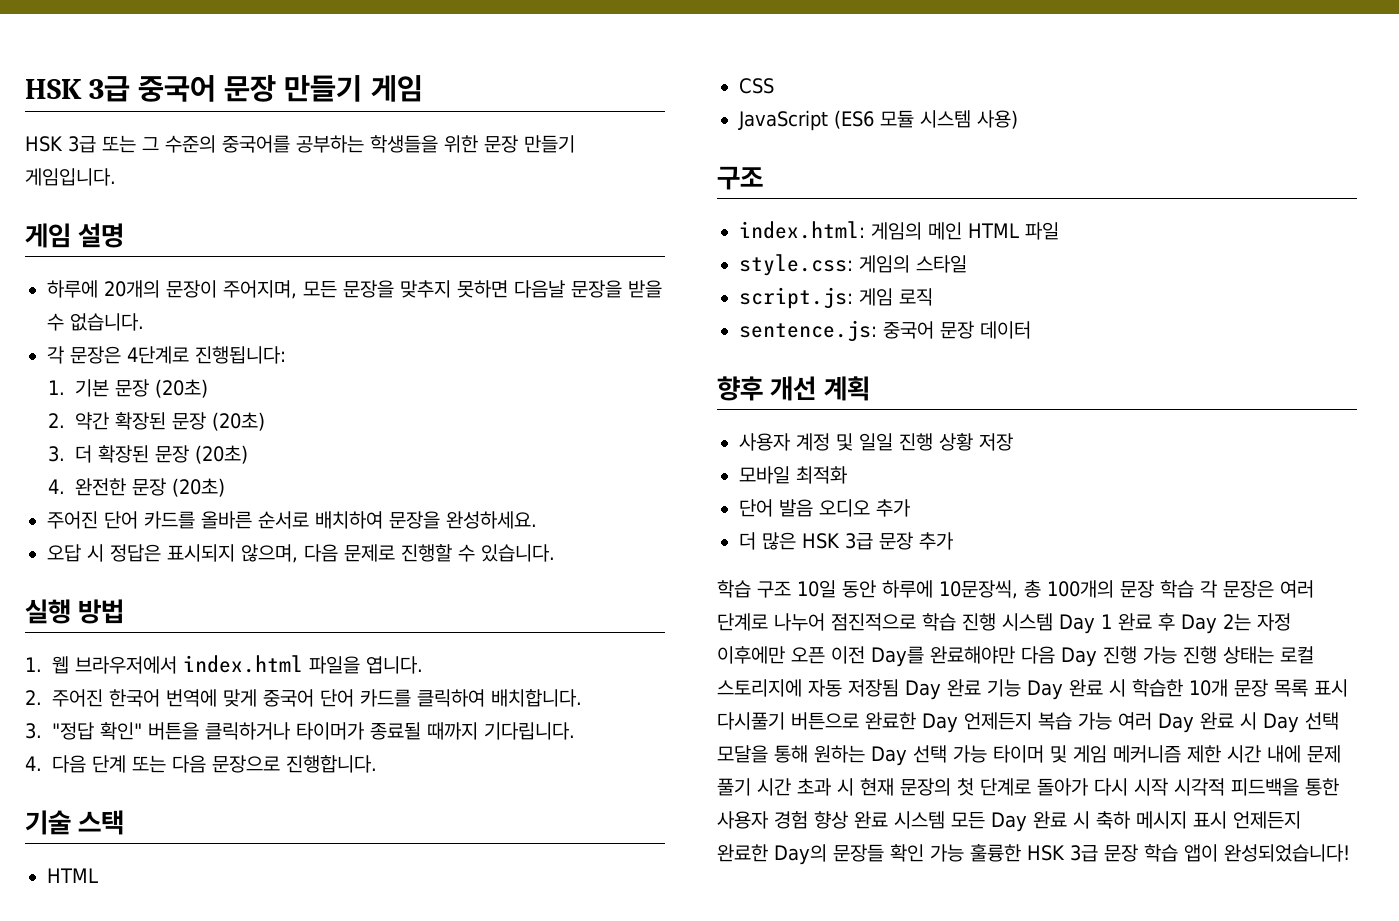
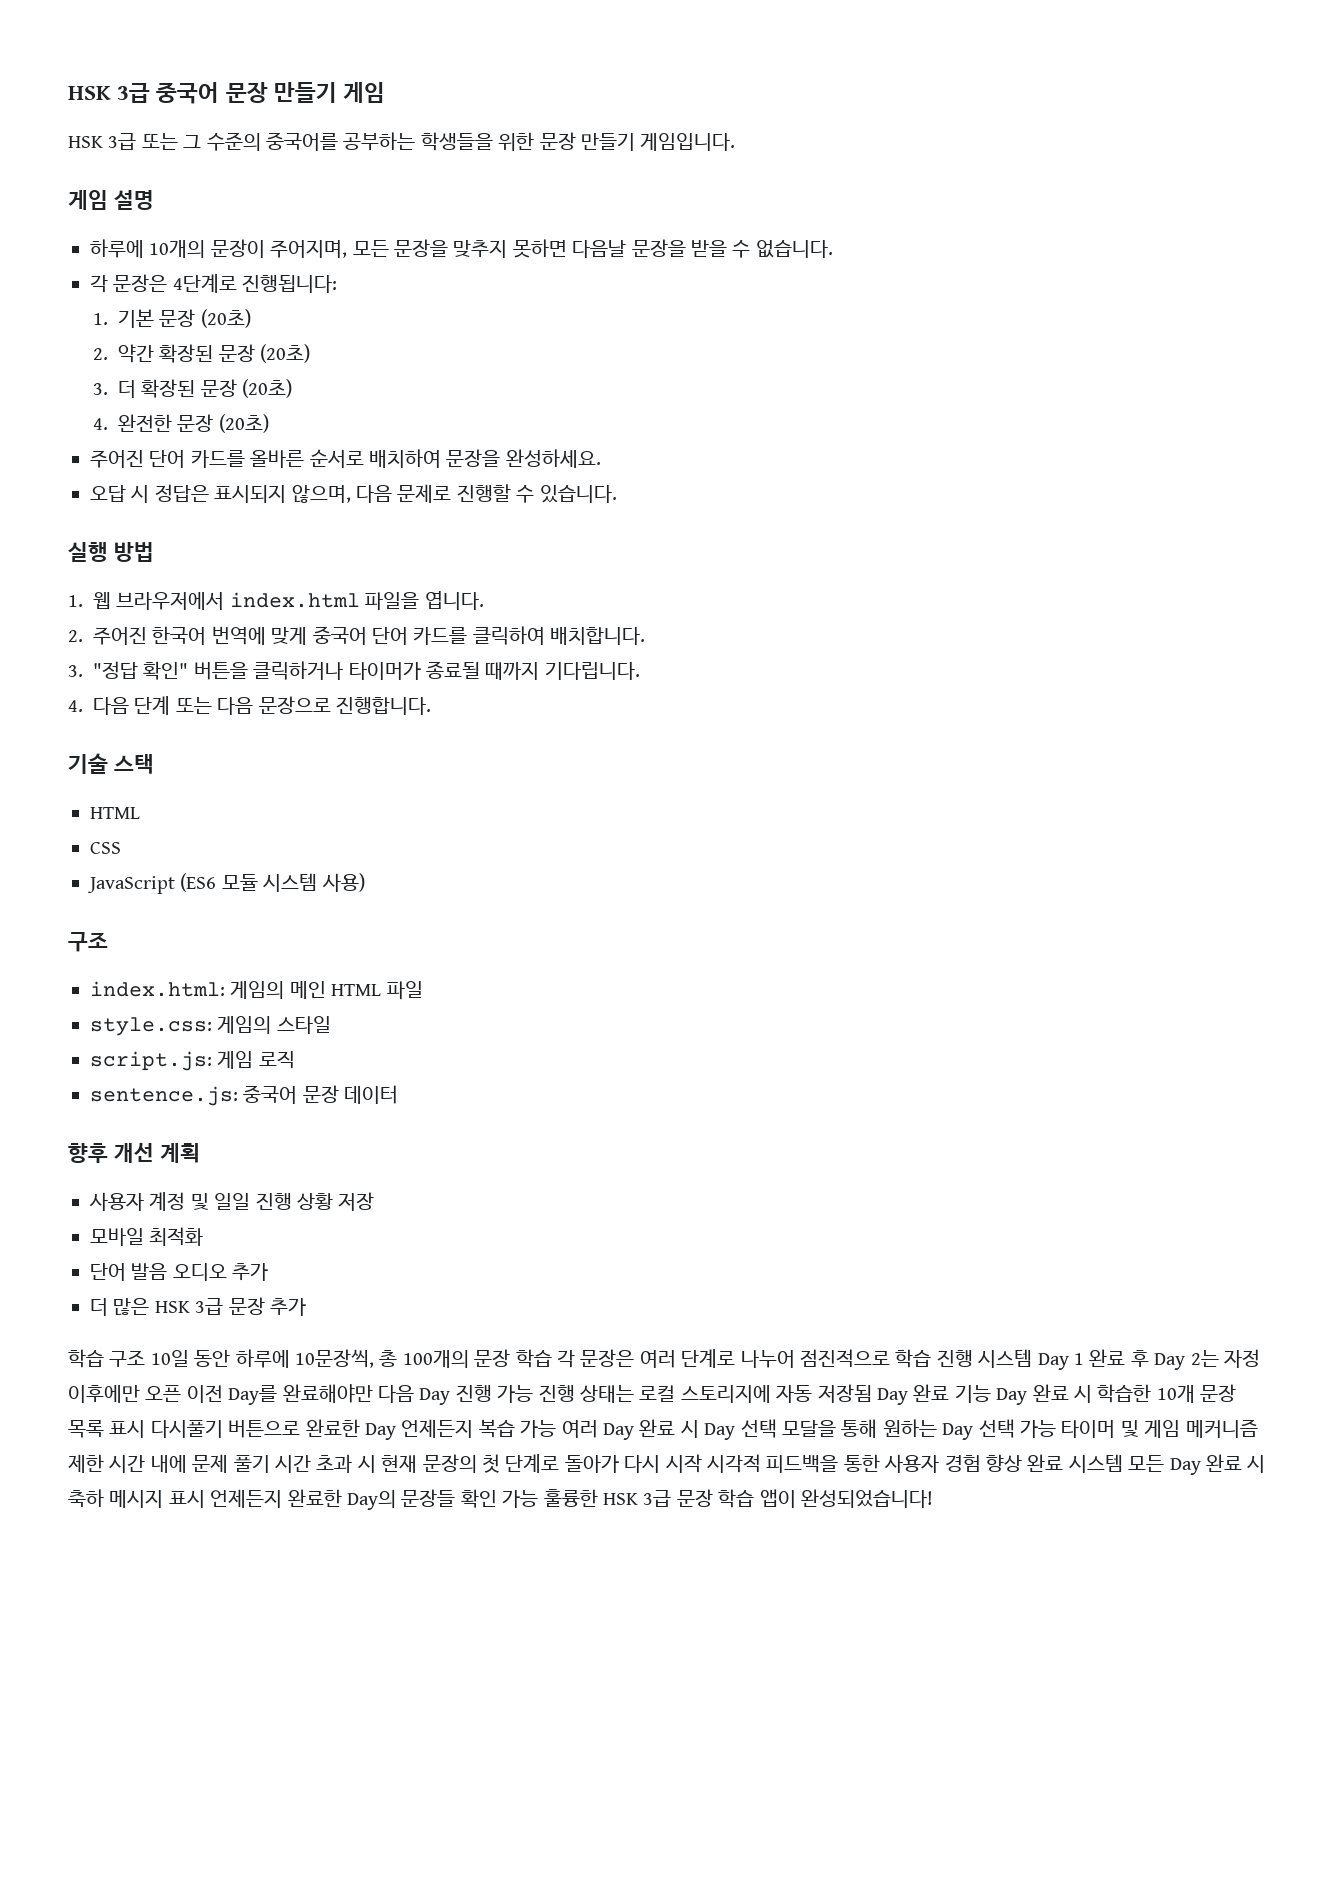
[104,280,160,298] 20개의 -> [149,240,206,258] 10개의

